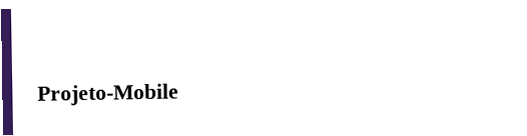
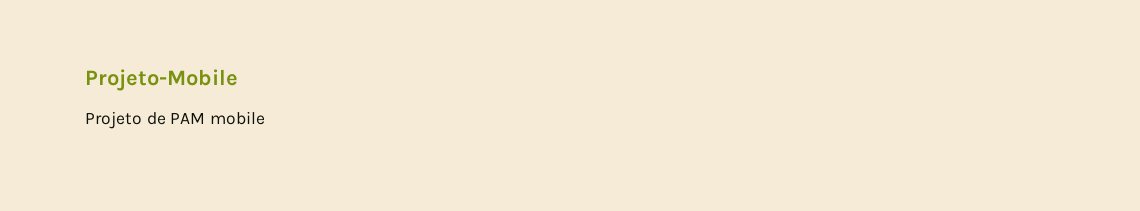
(179, 94) none -> [85,111,266,129] // Projeto de PAM mobile

